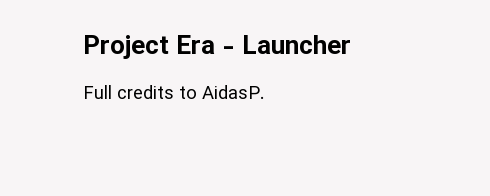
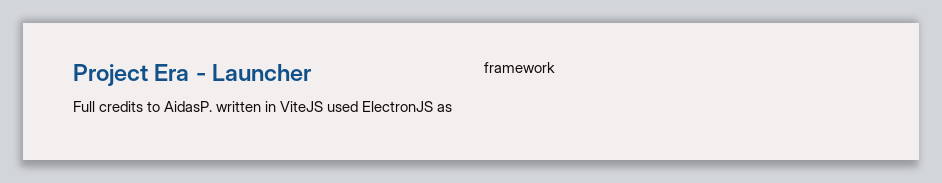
(264, 92) none -> [216,101,453,112] [484,62,555,73] written in ViteJS used ElectronJS as framework

